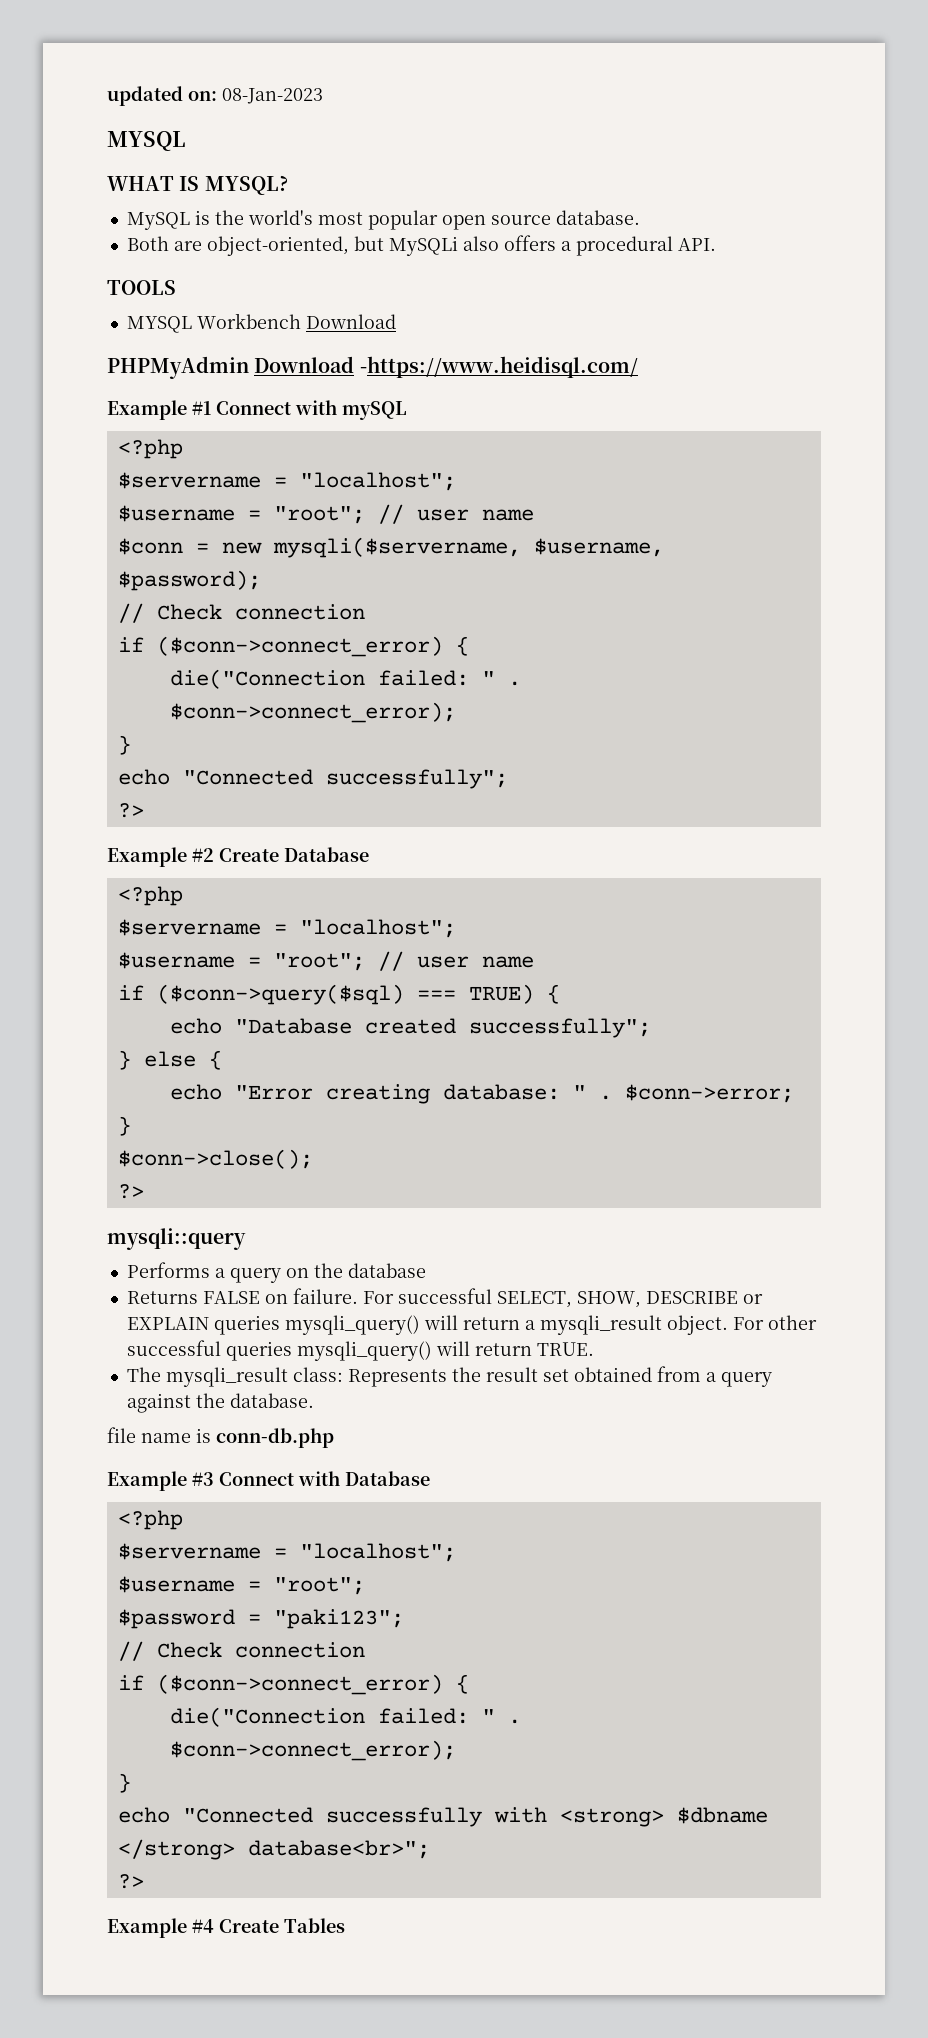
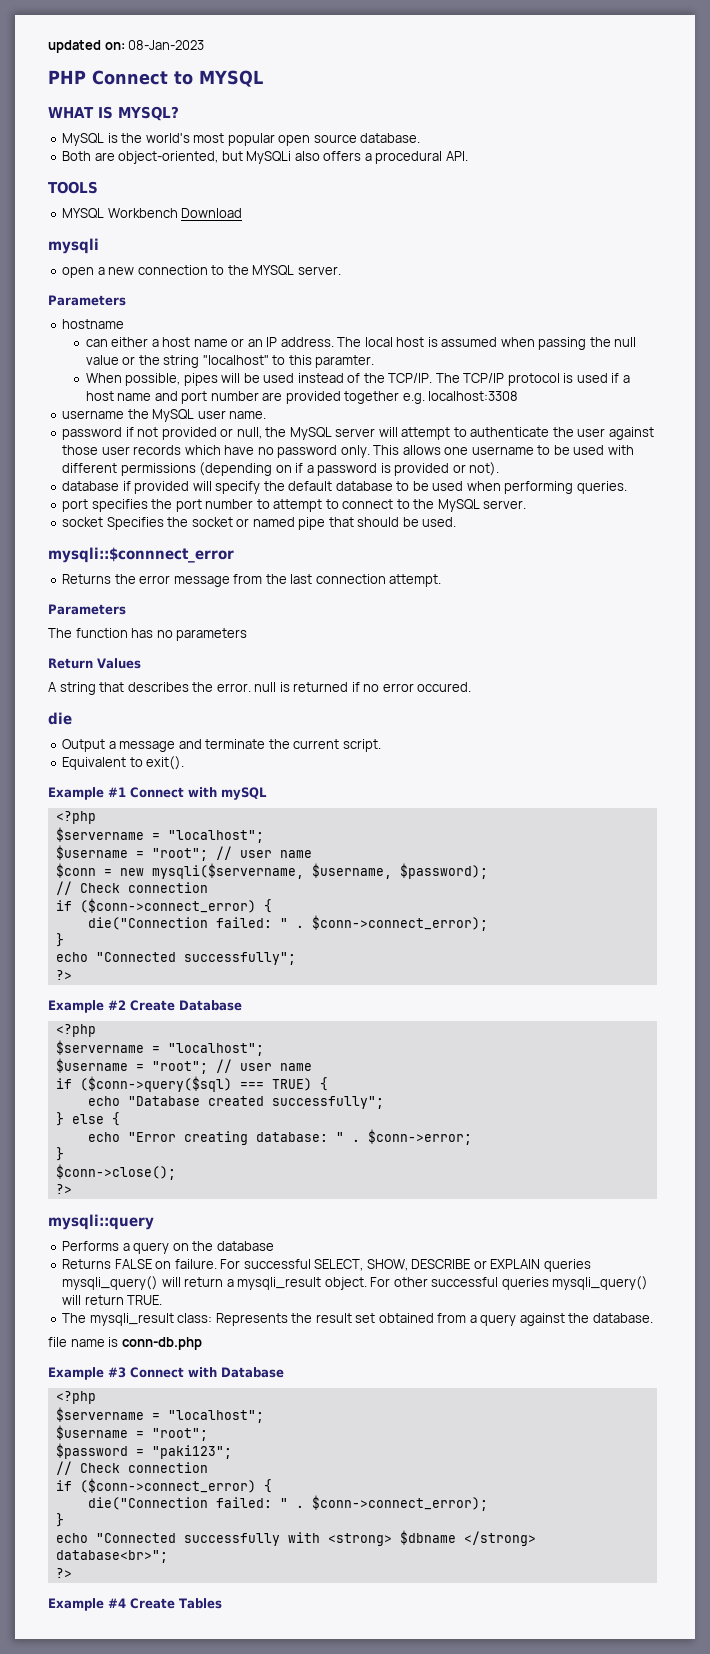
(323, 96) none -> [48,70,193,85] PHP Connect to
[107,356,638,379] PHPMyAdmin Download -https://www.heidisql.com/ -> [48,238,99,254] [62,265,341,278] [48,295,126,306] [62,319,125,329] [85,337,637,350] [85,355,375,368] [85,373,630,386] [85,391,519,404] [62,409,267,422] [62,427,654,440] [62,445,634,458] [62,462,500,476] [62,481,627,494] [62,499,527,512] [62,517,457,530] [48,547,234,563] [62,574,442,587] [48,604,126,615] [48,628,248,641] [48,658,141,669] [48,682,472,695] [48,712,72,725] [62,739,381,752] [62,756,185,770] mysqli // open a new connection to the MYSQL server. // Parameters // hostname // can either a host name or an IP address. The local host is assumed when passing the null value or the string "localhost" to this paramter. // When possible, pipes will be used instead of the TCP/IP. The TCP/IP protocol is used if a host name and port number are provided together e.g. localhost:3308 // username the MySQL user name. // password if not provided or null, the MySQL server will attempt to authenticate the user against those user records which have no password only. This allows one username to be used with different permissions (depending on if a password is provided or not). // database if provided will specify the default database to be used when performing queries. // port specifies the port number to attempt to connect to the MySQL server. // socket Specifies the socket or named pipe that should be used. // mysqli::$connnect_error // Returns the error message from the last connection attempt. // Parameters // The function has no parameters // Return Values // A string that describes the error. null is returned if no error occured. // die // Output a message and terminate the current script. // Equivalent to exit().

